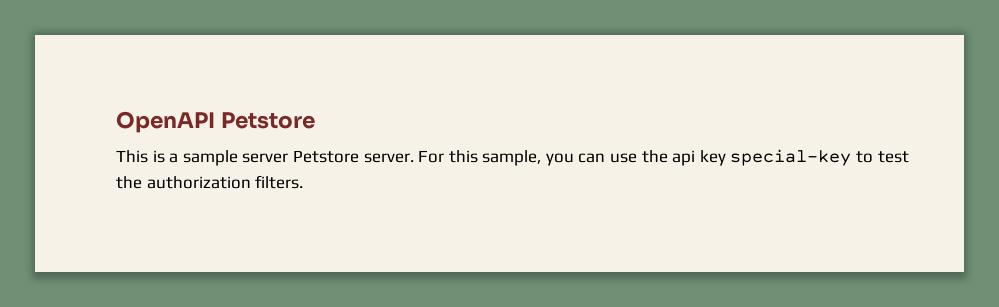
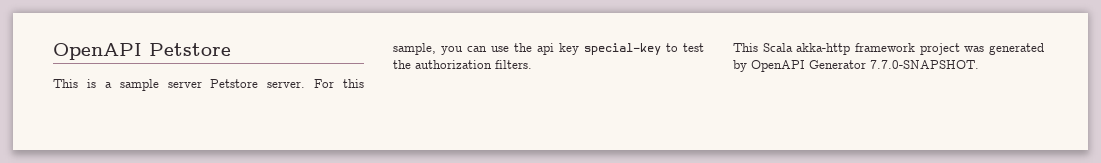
(304, 182) none -> [733,43,1044,55] [733,60,979,72] // This Scala akka-http framework project was generated by OpenAPI Generator 7.7.0-SNAPSHOT.

